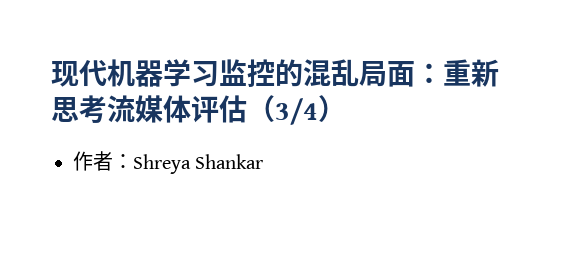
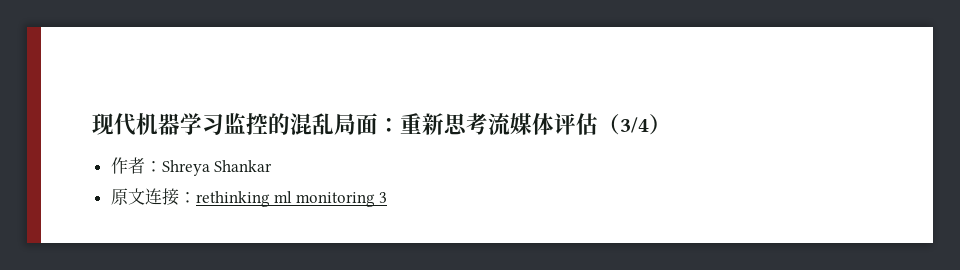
(264, 161) none -> [110,188,388,207] // 原文连接：rethinking ml monitoring 3

